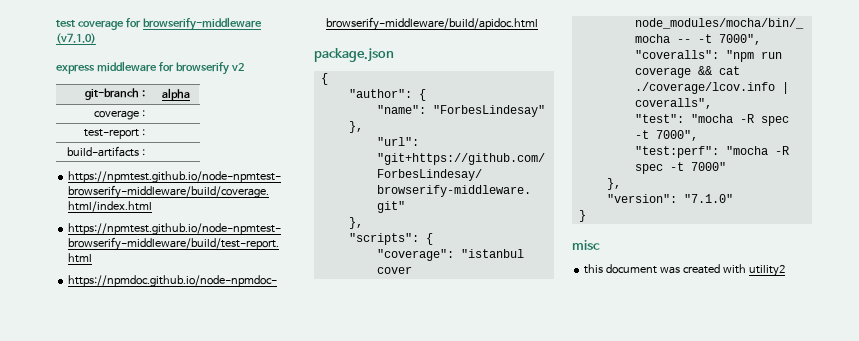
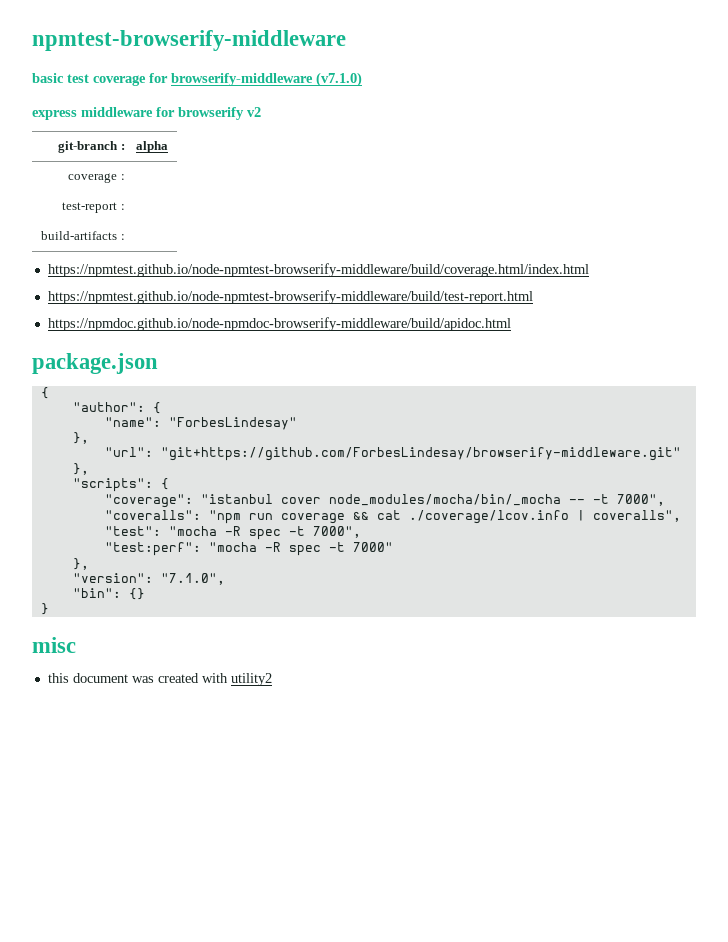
(56, 23) none -> [32,30,346,51] [32,73,64,83] npmtest-browserify-middleware // basic
[683,194,733,203] "7.1.0" -> [160,573,225,585] [72,588,145,600] "7.1.0", // "bin": {}

